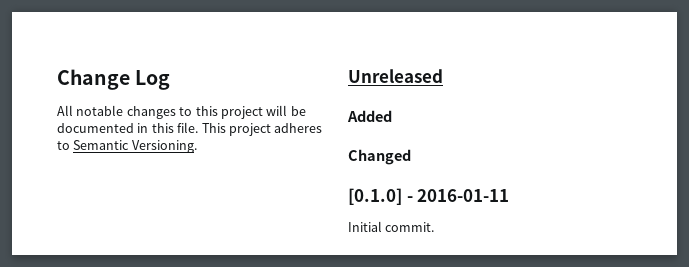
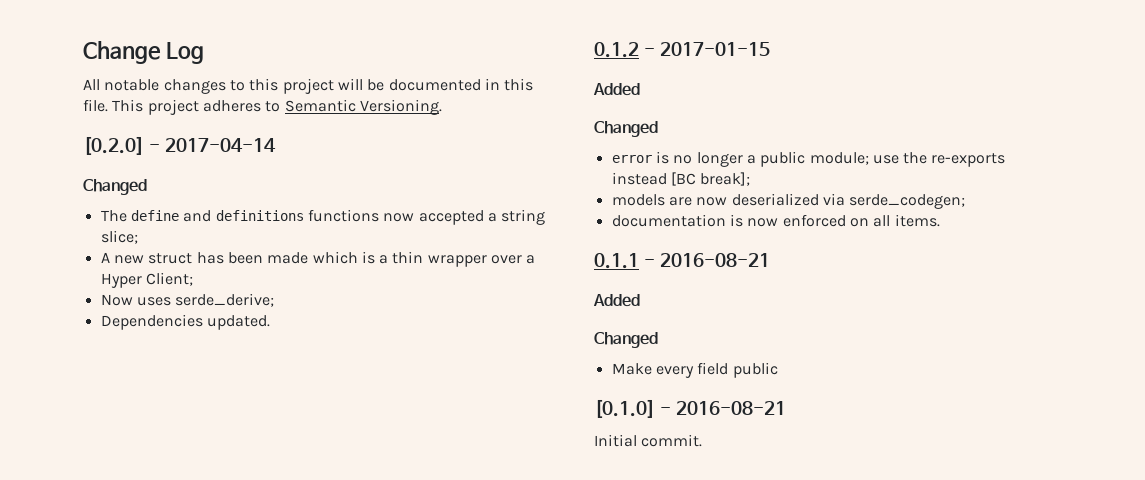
[348,69,443,83] [347,110,392,122] [348,149,411,165] Unreleased // Added // Changed -> [83,136,277,155] [83,179,147,195] [100,209,546,225] [100,230,138,244] [100,251,536,267] [100,272,193,288] [100,293,275,307] [100,314,270,330] [594,42,771,58] [593,83,640,96] [594,121,658,137] [611,151,1006,167] [611,172,751,186] [611,193,966,209] [611,214,940,227] [594,253,771,269] [593,294,640,307] [594,332,658,348] [611,362,778,378] [0.2.0] - 2017-04-14 // Changed // The define and definitions functions now accepted a string slice; // A new struct has been made which is a thin wrapper over a Hyper Client; // Now uses serde_derive; // Dependencies updated. // 0.1.2 - 2017-01-15 // Added // Changed // error is no longer a public module; use the re-exports instead [BC break]; // models are now deserialized via serde_codegen; // documentation is now enforced on all items. // 0.1.1 - 2016-08-21 // Added // Changed // Make every field public
[417,189,510,202] 2016-01-11 -> [676,401,787,415] 2016-08-21

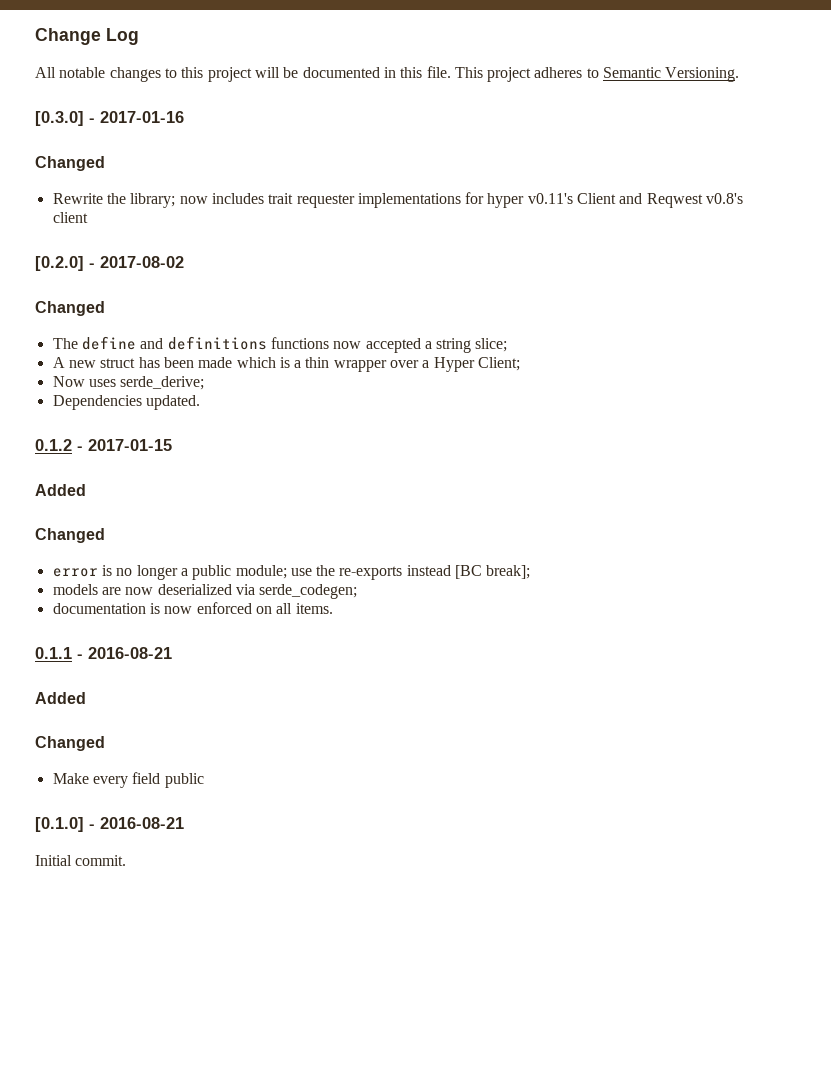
(442, 107) none -> [35,111,184,126] [35,156,105,171] [52,192,744,208] [52,212,88,223] // [0.3.0] - 2017-01-16 // Changed // Rewrite the library; now includes trait requester implementations for hyper v0.11's Client and Reqwest v0.8's client
[165,138,277,152] 2017-04-14 -> [100,256,184,268] 2017-08-02

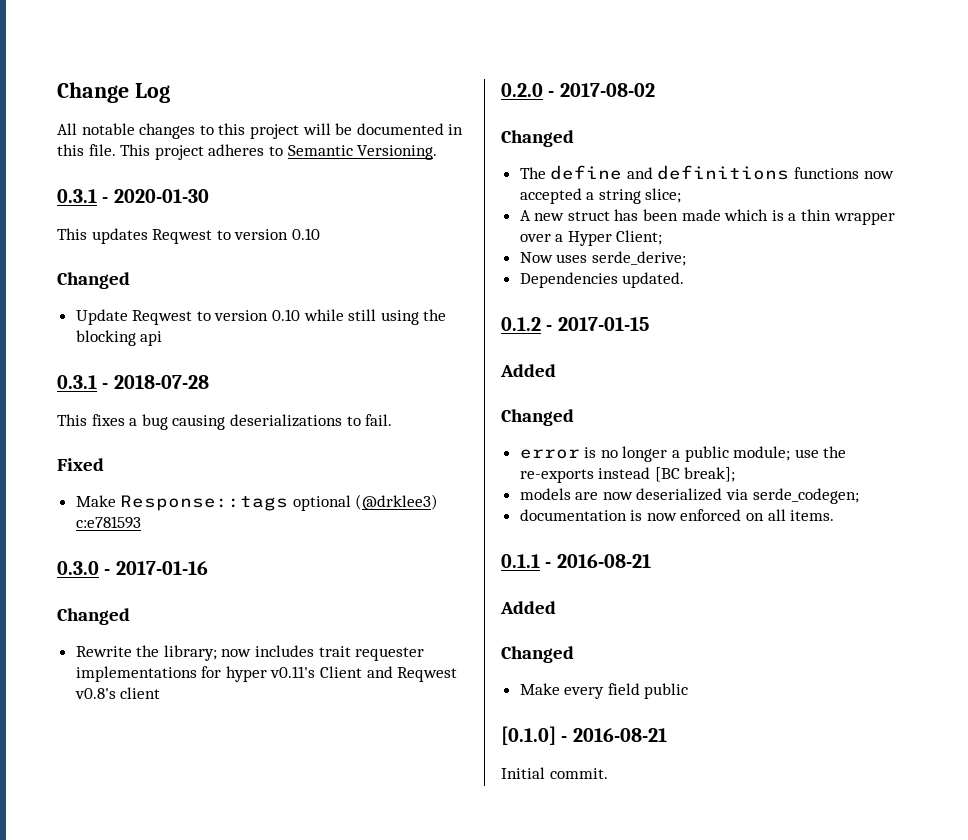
[35,111,84,126] [0.3.0] -> [57,189,209,203] [57,228,320,244] [57,272,130,289] [75,309,447,325] [75,330,163,346] [57,375,209,389] [57,414,393,430] [57,458,104,471] [75,494,439,511] [75,516,141,529] [57,561,99,575] 0.3.1 - 2020-01-30 // This updates Reqwest to version 0.10 // Changed // Update Reqwest to version 0.10 while still using the blocking api // 0.3.1 - 2018-07-28 // This fixes a bug causing deserializations to fail. // Fixed // Make Response::tags optional (@drklee3) c:e781593 // 0.3.0
[35,256,84,271] [0.2.0] -> [501,83,543,97] 0.2.0

